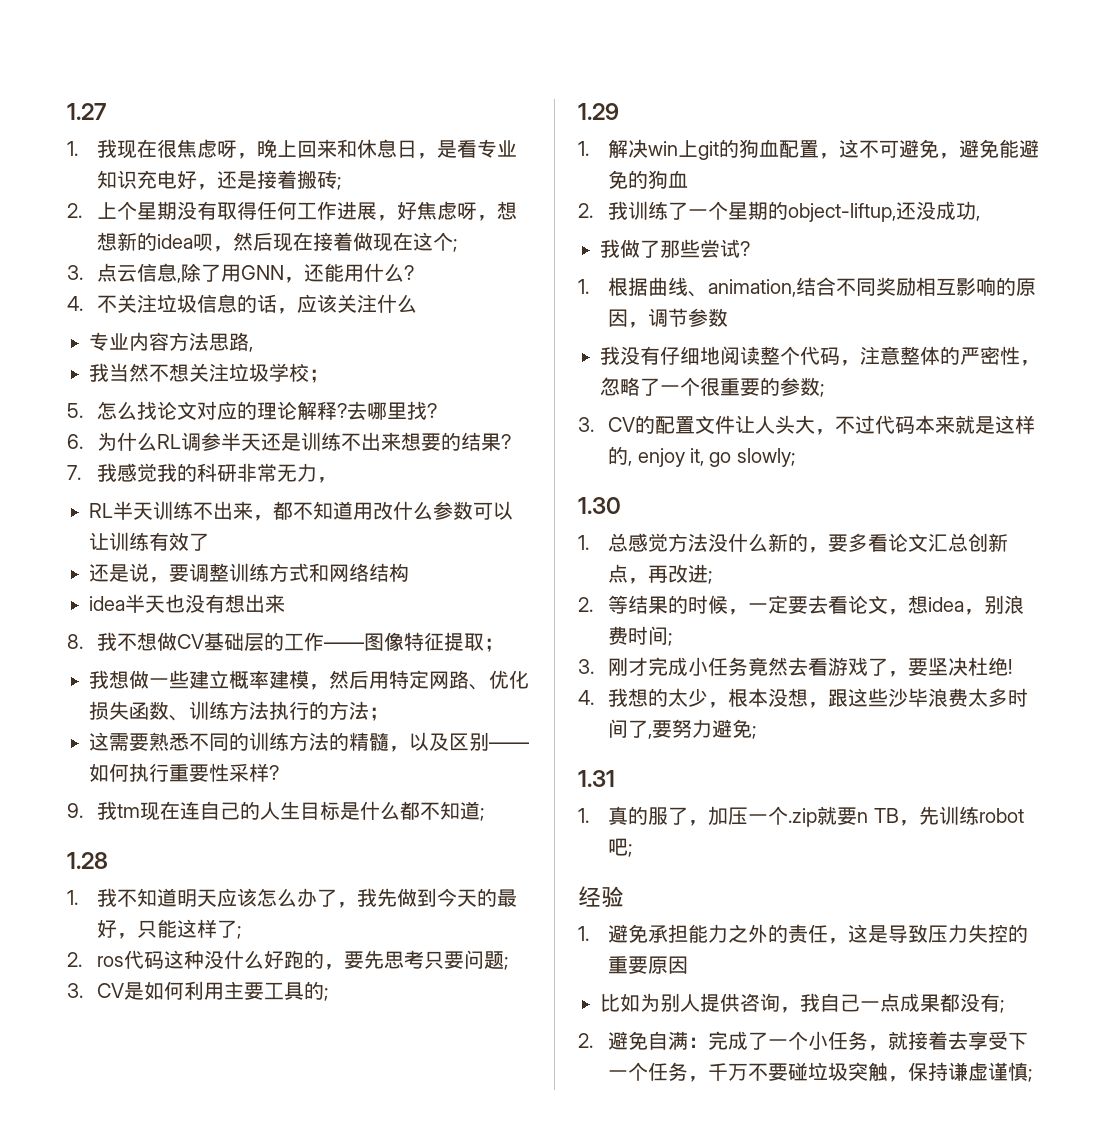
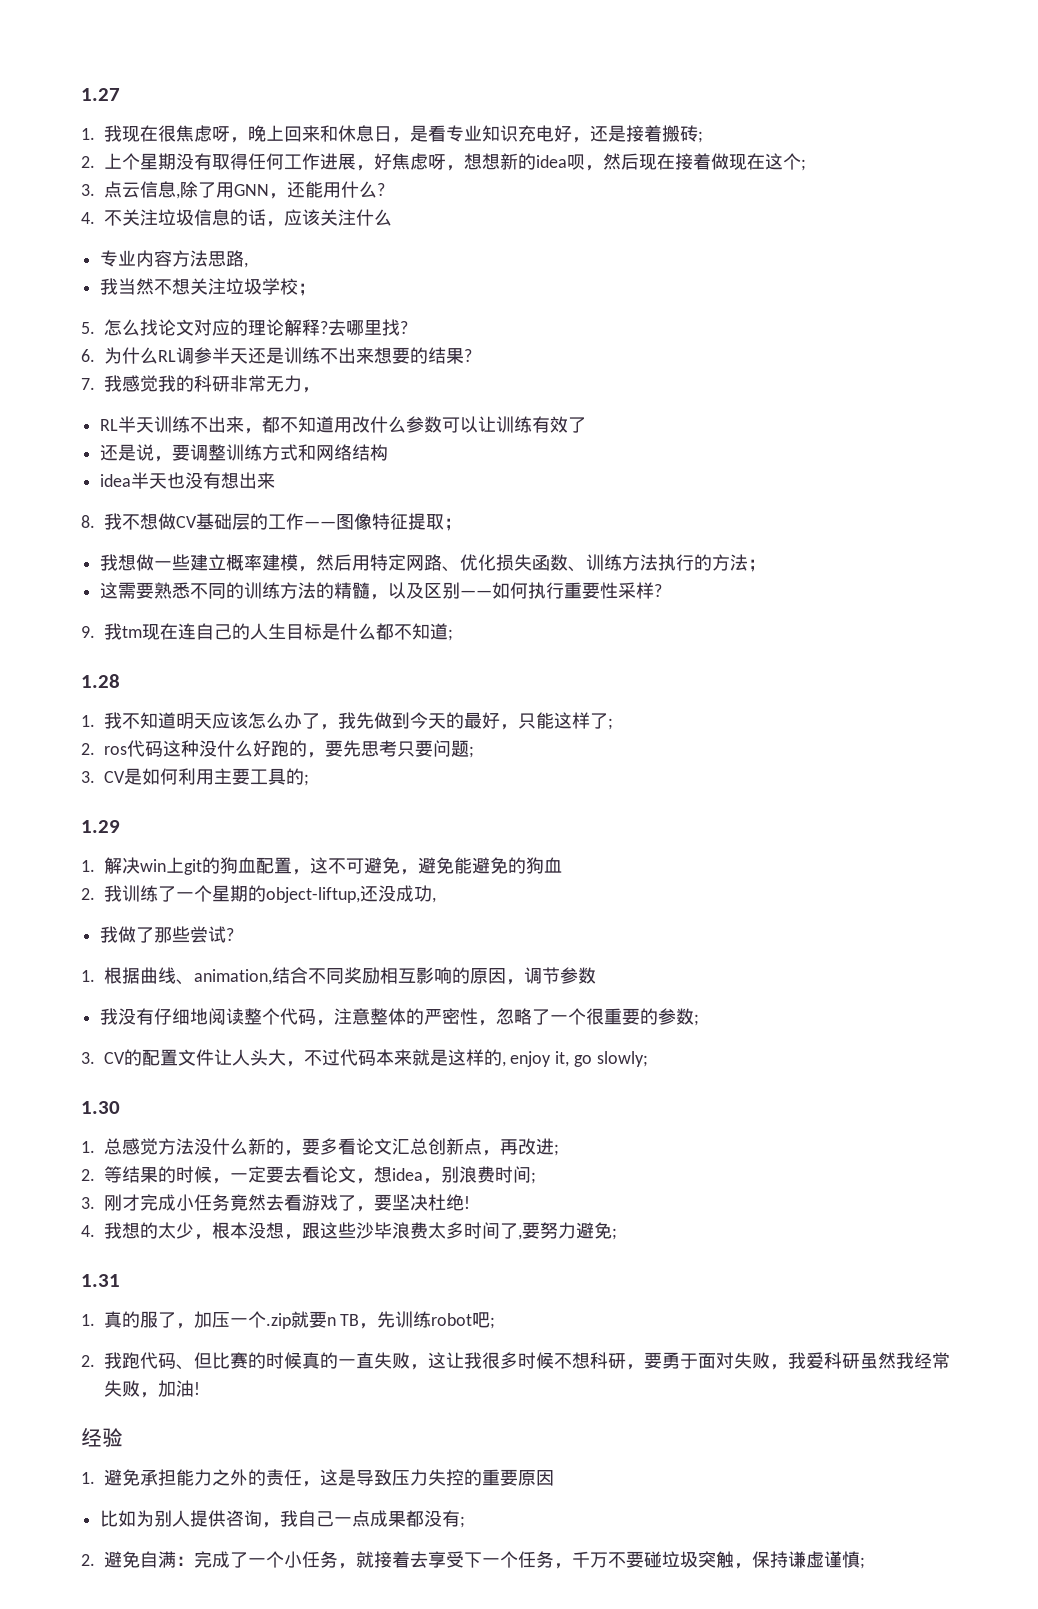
(633, 850) none -> [81,1352,950,1370] [103,1380,200,1398] // 2.我跑代码、但比赛的时候真的一直失败，这让我很多时候不想科研，要勇于面对失败，我爱科研虽然我经常失败，加油!

